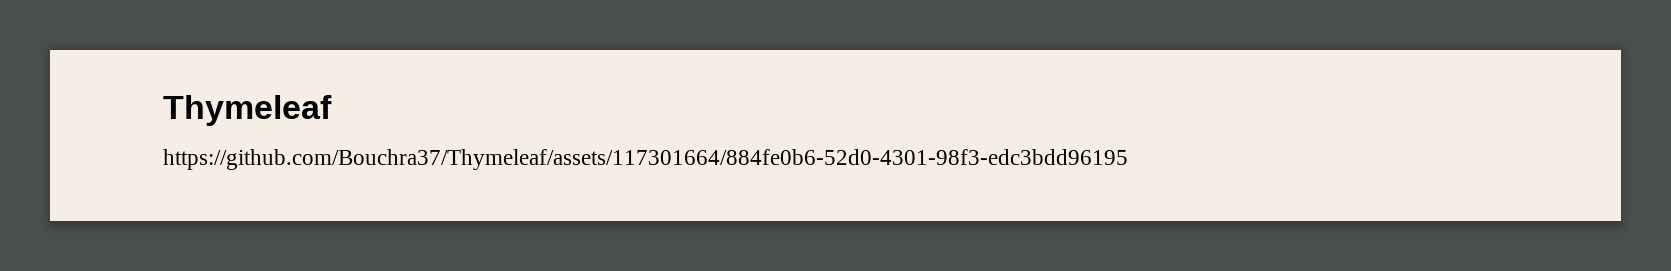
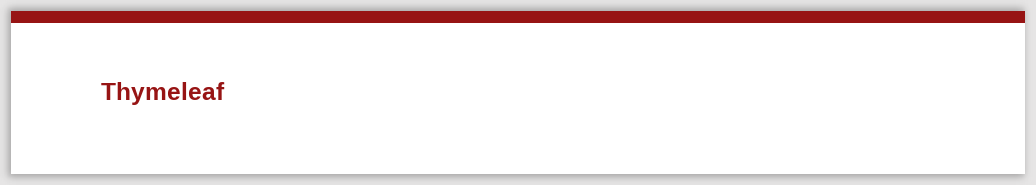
[163,149,1128,170] // https://github.com/Bouchra37/Thymeleaf/assets/117301664/884fe0b6-52d0-4301-98f3-edc3bdd96195 -> (225, 93) none

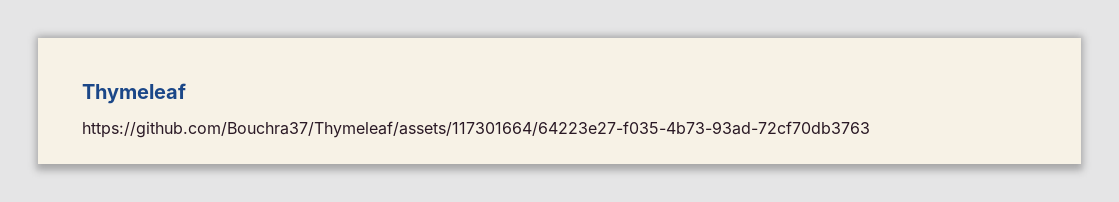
(225, 93) none -> [82,121,870,138] // https://github.com/Bouchra37/Thymeleaf/assets/117301664/64223e27-f035-4b73-93ad-72cf70db3763

